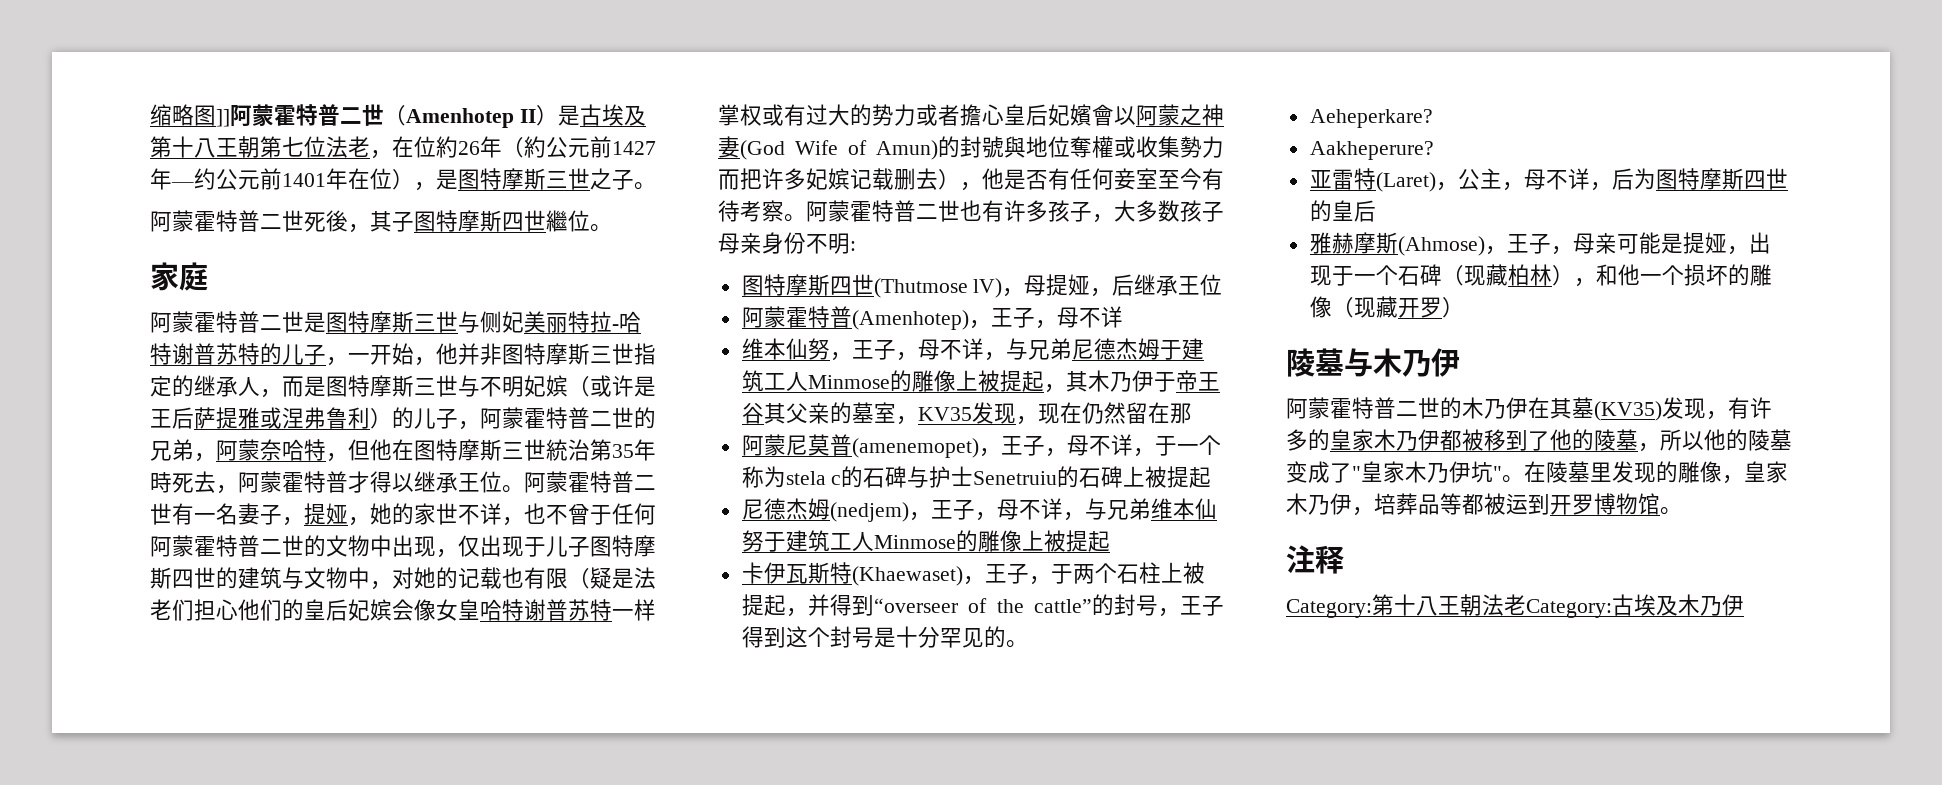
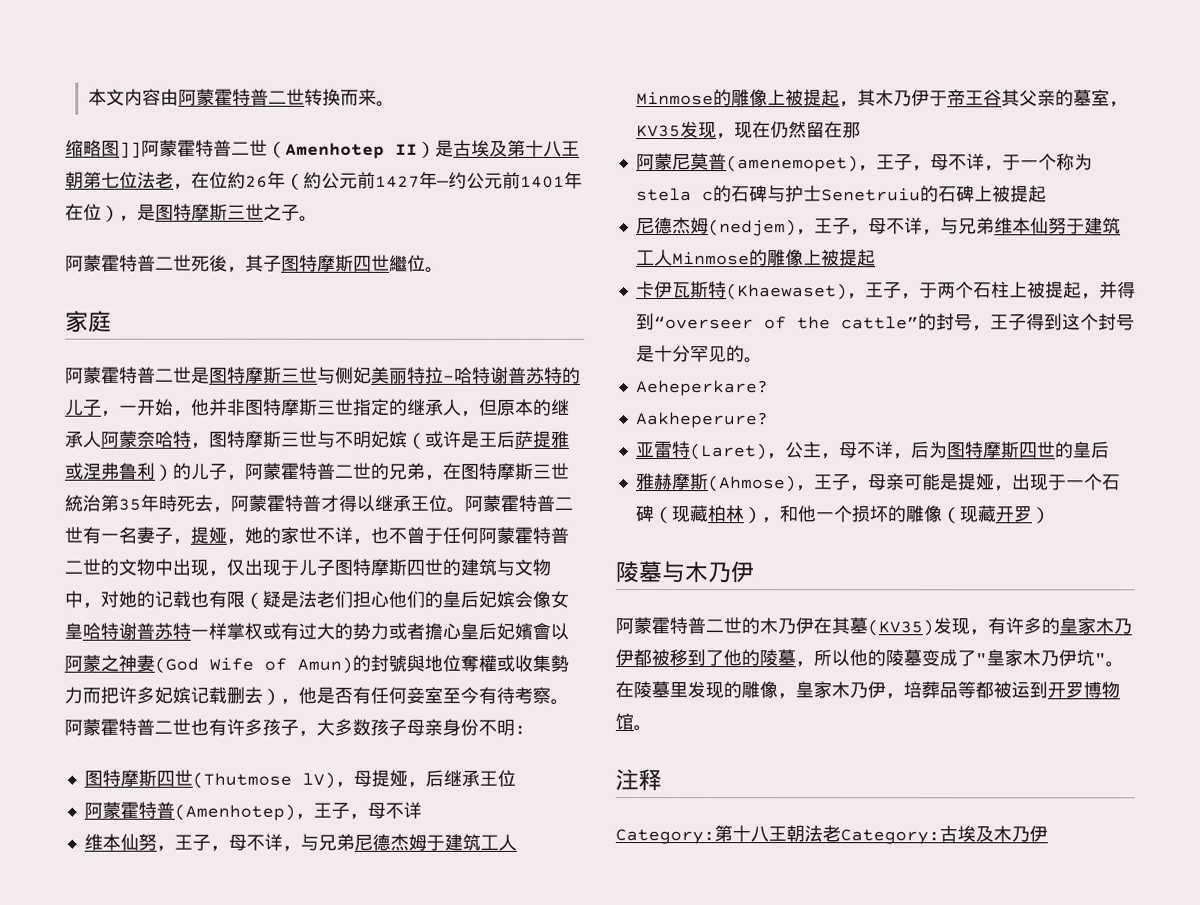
(150, 115) none -> [87,88,395,107] 本文内容由阿蒙霍特普二世转换而来。 //
[282,376,326,397] 而是 -> [479,398,570,416] [65,430,210,449] 但原本的继承人阿蒙奈哈特，
[216,439,392,462] 阿蒙奈哈特，但他 -> (443, 477) none

